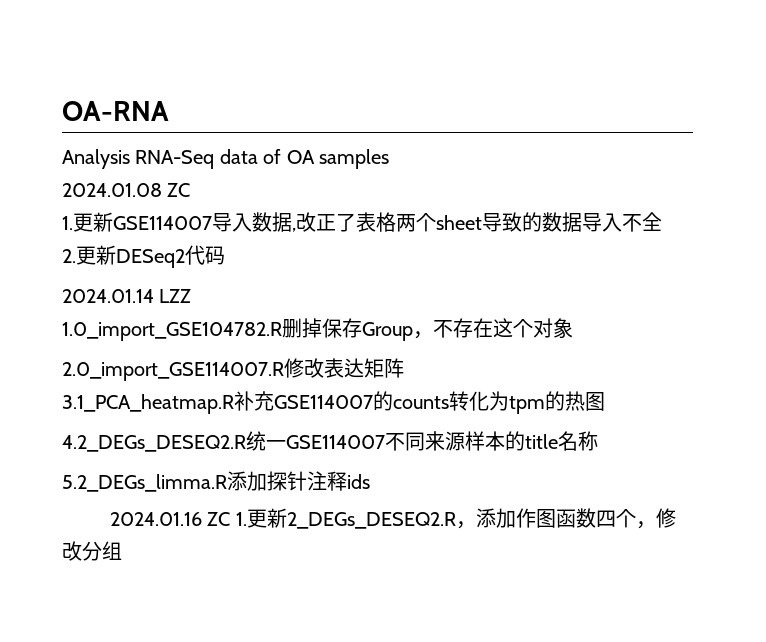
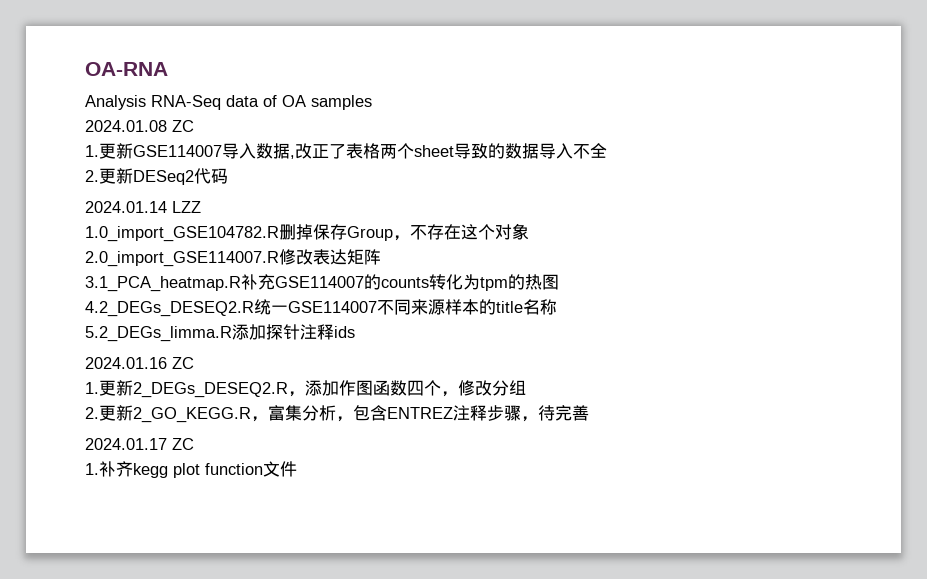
(231, 519) none -> (194, 363) //
(122, 550) none -> [85,405,589,423] [85,438,194,450] [85,461,297,478] // 2.更新2_GO_KEGG.R，富集分析，包含ENTREZ注释步骤，待完善 // 2024.01.17 ZC // 1.补齐kegg plot function文件

